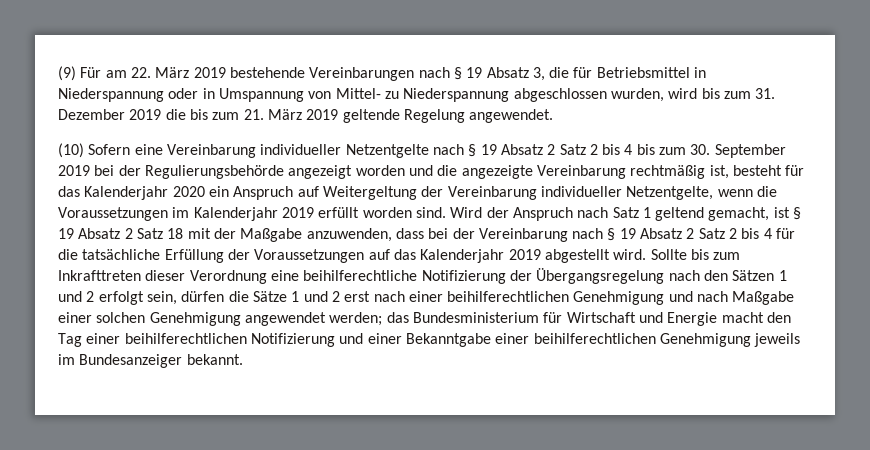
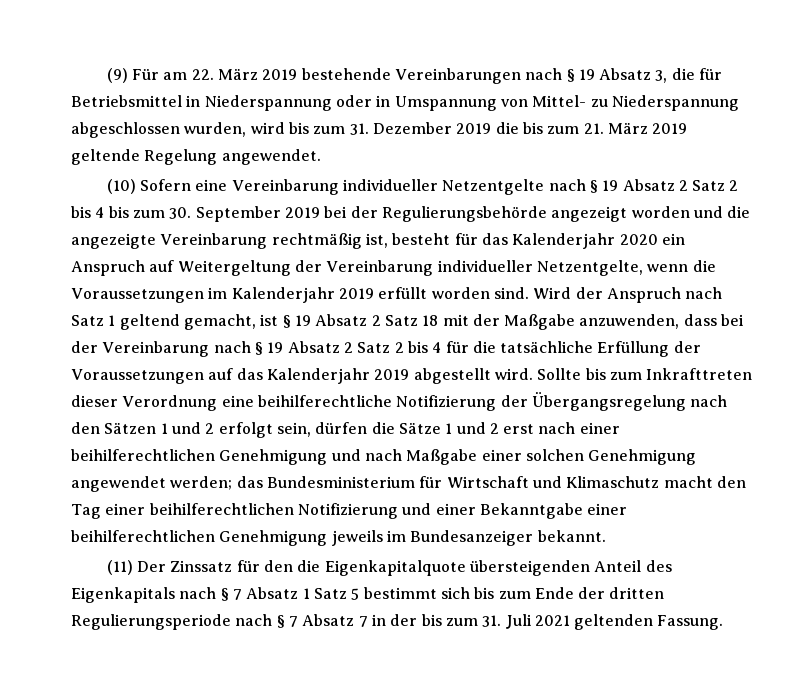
[667,312,718,326] Energie -> [566,476,660,488] Klimaschutz
(243, 359) none -> [106,560,672,576] [71,587,665,603] [71,614,724,630] // (11) Der Zinssatz für den die Eigenkapitalquote übersteigenden Anteil des Eigenkapitals nach § 7 Absatz 1 Satz 5 bestimmt sich bis zum Ende der dritten Regulierungsperiode nach § 7 Absatz 7 in der bis zum 31. Juli 2021 geltenden Fassung.

